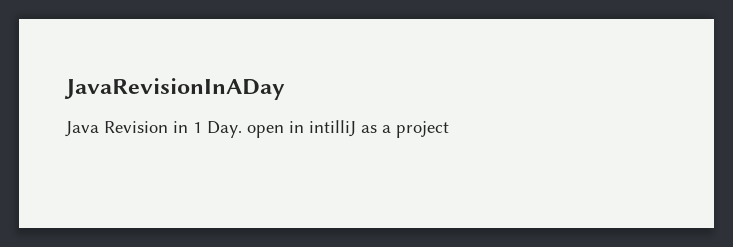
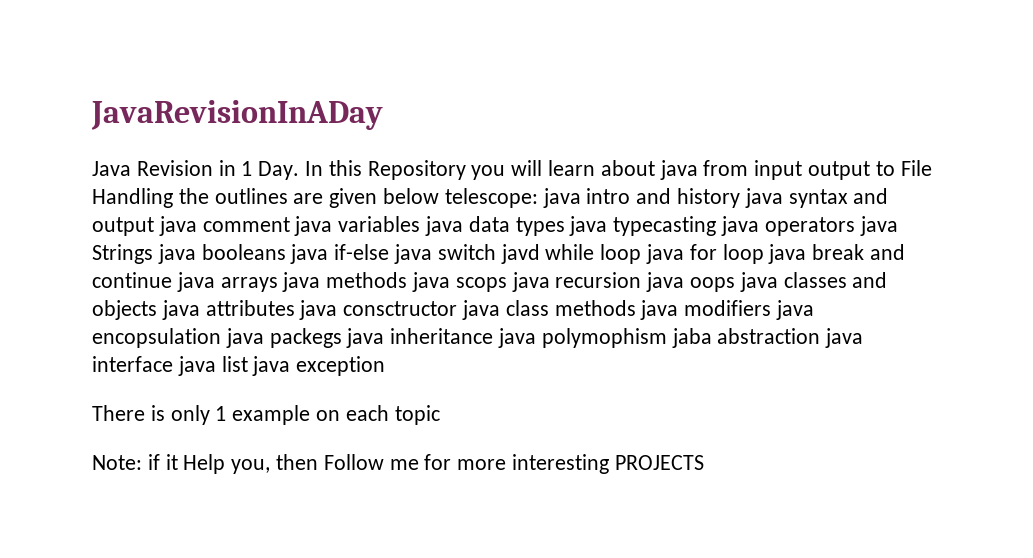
[247,120,449,138] open in intilliJ as a project -> [305,160,932,180] [92,188,889,208] [92,216,898,236] [92,244,906,264] [92,272,888,292] [92,300,815,320] [92,328,864,348] [92,356,386,376] [92,405,440,425] [92,454,704,474] In this Repository you will learn about java from input output to File Handling the outlines are given below telescope: java intro and history java syntax and output java comment java variables java data types java typecasting java operators java Strings java booleans java if-else java switch javd while loop java for loop java break and continue java arrays java methods java scops java recursion java oops java classes and objects java attributes java consctructor java class methods java modifiers java encopsulation java packegs java inheritance java polymophism jaba abstraction java interface java list java exception // There is only 1 example on each topic // Note: if it Help you, then Follow me for more interesting PROJECTS

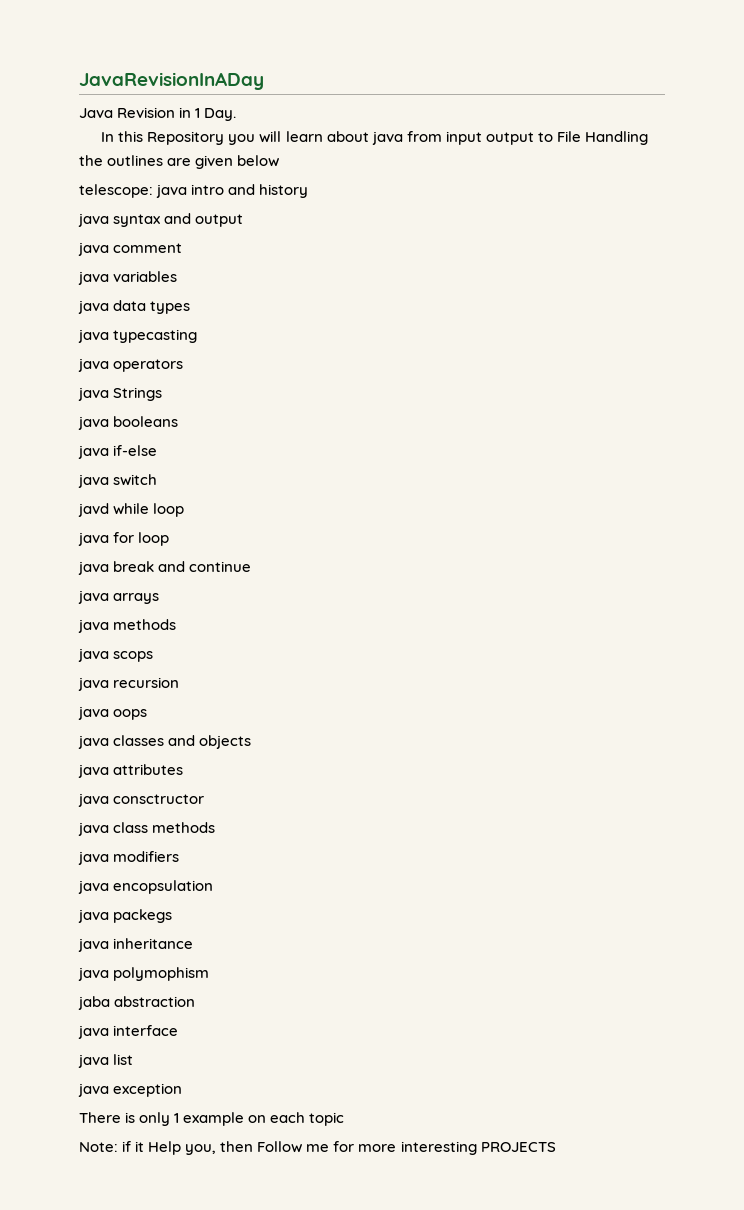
(300, 170) none -> (237, 114) //
(440, 196) none -> (280, 161) //
(741, 198) none -> (309, 191) //
(154, 226) none -> (244, 220) //
(290, 224) none -> (183, 248) //
(421, 224) none -> (178, 276) //
(565, 226) none -> (191, 307) //
(717, 226) none -> (198, 336) //
(855, 226) none -> (184, 365) //
(153, 254) none -> (163, 394) //
(286, 252) none -> (179, 421) //
(390, 252) none -> (158, 450) //
(496, 252) none -> (158, 480) //
(642, 254) none -> (185, 510) //
(764, 254) none -> (170, 539) //
(172, 280) none -> (252, 566) //
(278, 284) none -> (160, 598) //
(408, 280) none -> (177, 624) //
(507, 284) none -> (154, 656) //
(642, 280) none -> (180, 682) //
(736, 284) none -> (148, 714) //
(157, 310) none -> (252, 742) //
(295, 308) none -> (184, 769) //
(458, 308) none -> (205, 799) //
(636, 308) none -> (216, 827) //
(772, 308) none -> (180, 856) //
(221, 338) none -> (214, 887) //
(342, 338) none -> (173, 916) //
(494, 336) none -> (194, 943) //
(667, 338) none -> (210, 974) //
(821, 336) none -> (196, 1001) //
(173, 364) none -> (179, 1030) //
(248, 364) none -> (134, 1059) //

